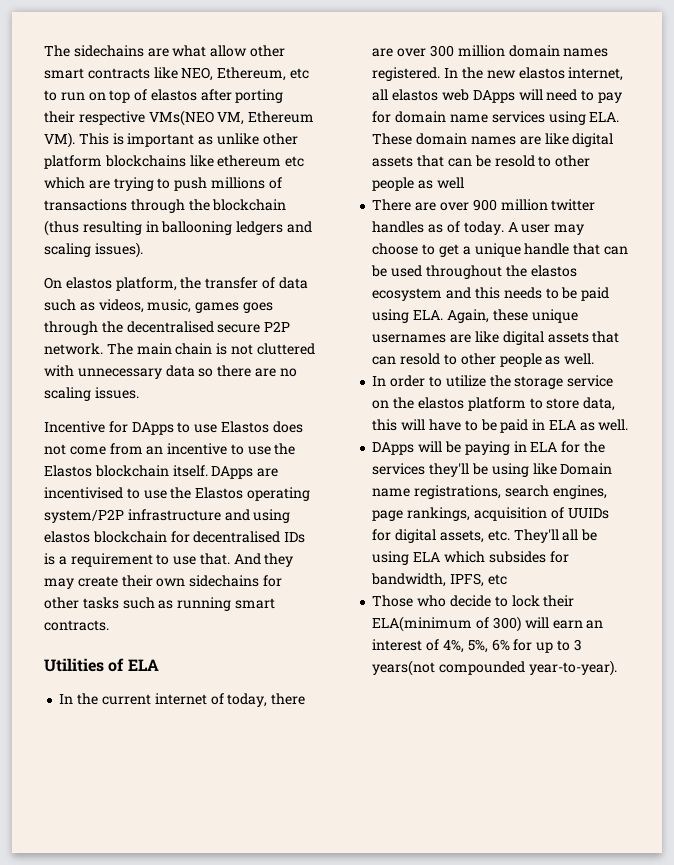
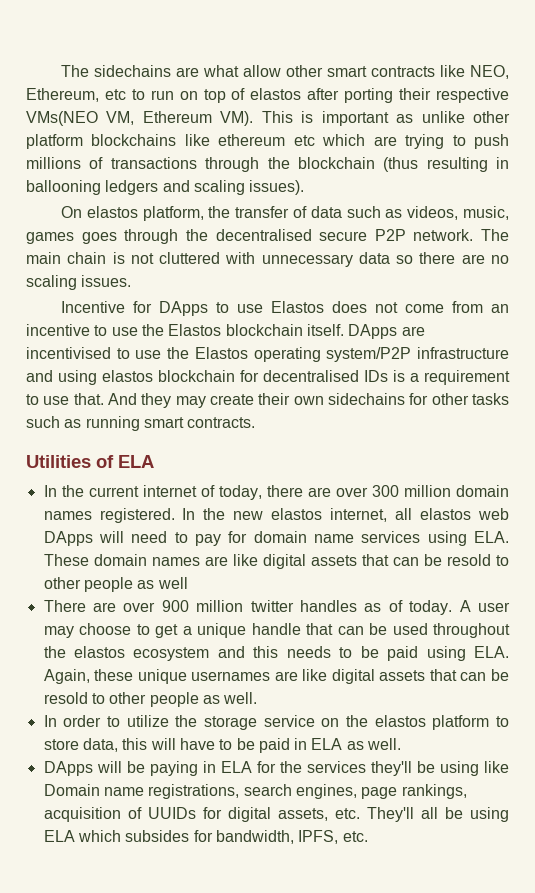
(397, 360) none -> [491,669,510,681] be
[487,574,507,585] [372,595,575,607] [372,616,604,632] [372,639,582,653] [372,660,617,676] etc // Those who decide to lock their ELA(minimum of 300) will earn an interest of 4%, 5%, 6% for up to 3 years(not compounded year-to-year). -> [342,831,368,842] etc.

